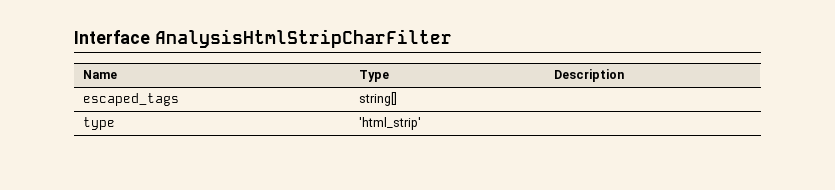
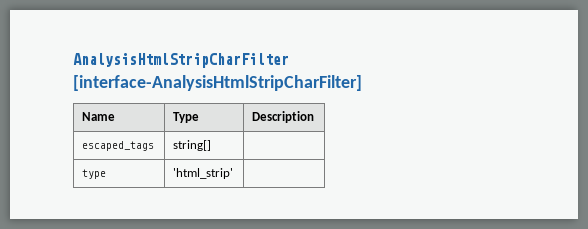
[74,30,150,44] Interface -> (73, 60) none
(452, 38) none -> [73,75,362,91] [interface-AnalysisHtmlStripCharFilter]

